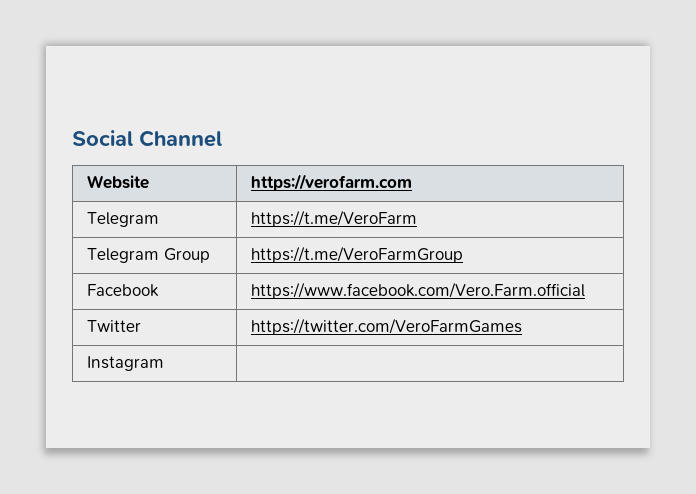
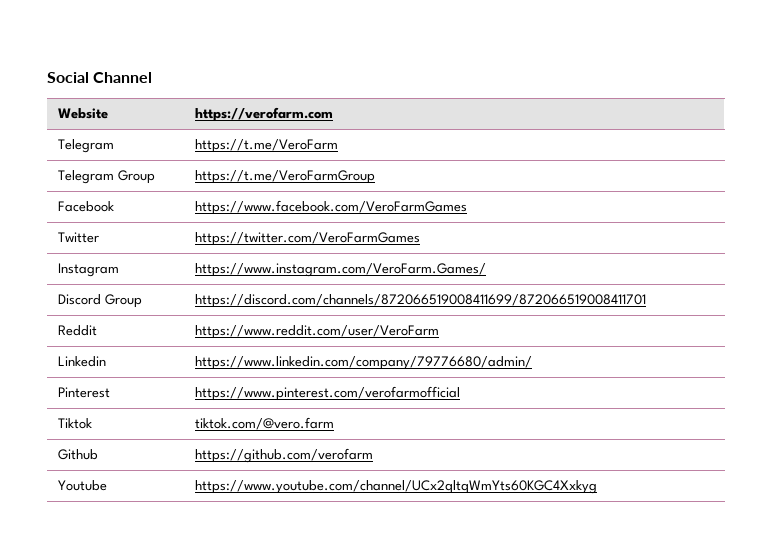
[251,282,586,299] https://www.facebook.com/Vero.Farm.official -> [194,200,467,215] https://www.facebook.com/VeroFarmGames
(165, 363) none -> [194,263,486,277] [57,294,142,308] [194,294,646,308] [57,325,97,336] [194,325,439,339] [57,356,106,367] [194,356,532,370] [57,387,110,398] [194,386,460,401] [57,418,92,429] [194,417,334,430] [57,449,98,460] [194,448,373,463] [57,480,107,491] [194,480,597,494] https://www.instagram.com/VeroFarm.Games/ // Discord Group | https://discord.com/channels/872066519008411699/872066519008411701 // Reddit | https://www.reddit.com/user/VeroFarm // Linkedin | https://www.linkedin.com/company/79776680/admin/ // Pinterest | https://www.pinterest.com/verofarmofficial // Tiktok | tiktok.com/@vero.farm // Github | https://github.com/verofarm // Youtube | https://www.youtube.com/channel/UCx2qltqWmYts60KGC4Xxkyg

